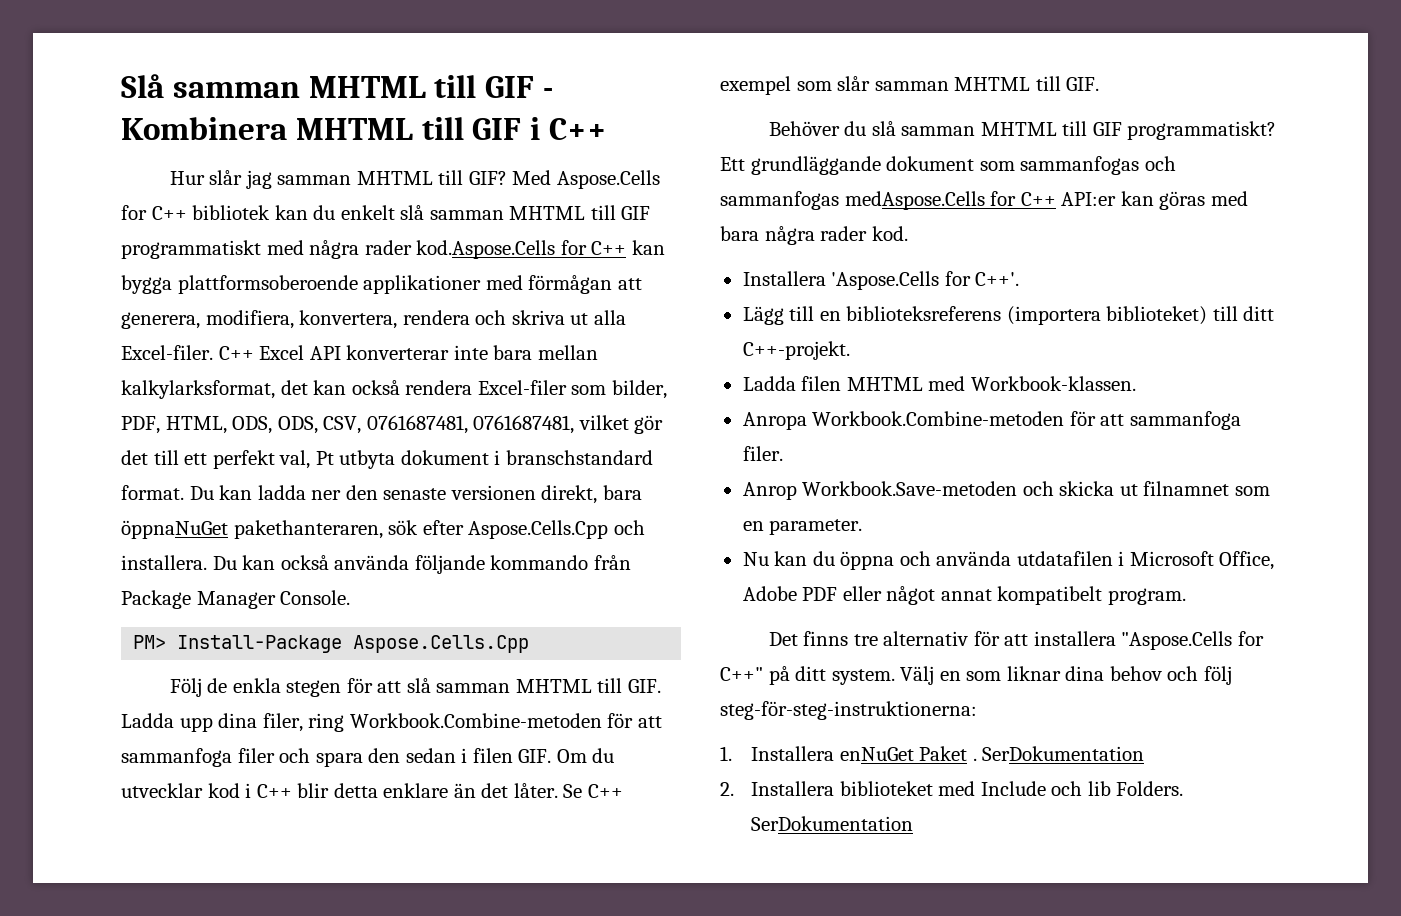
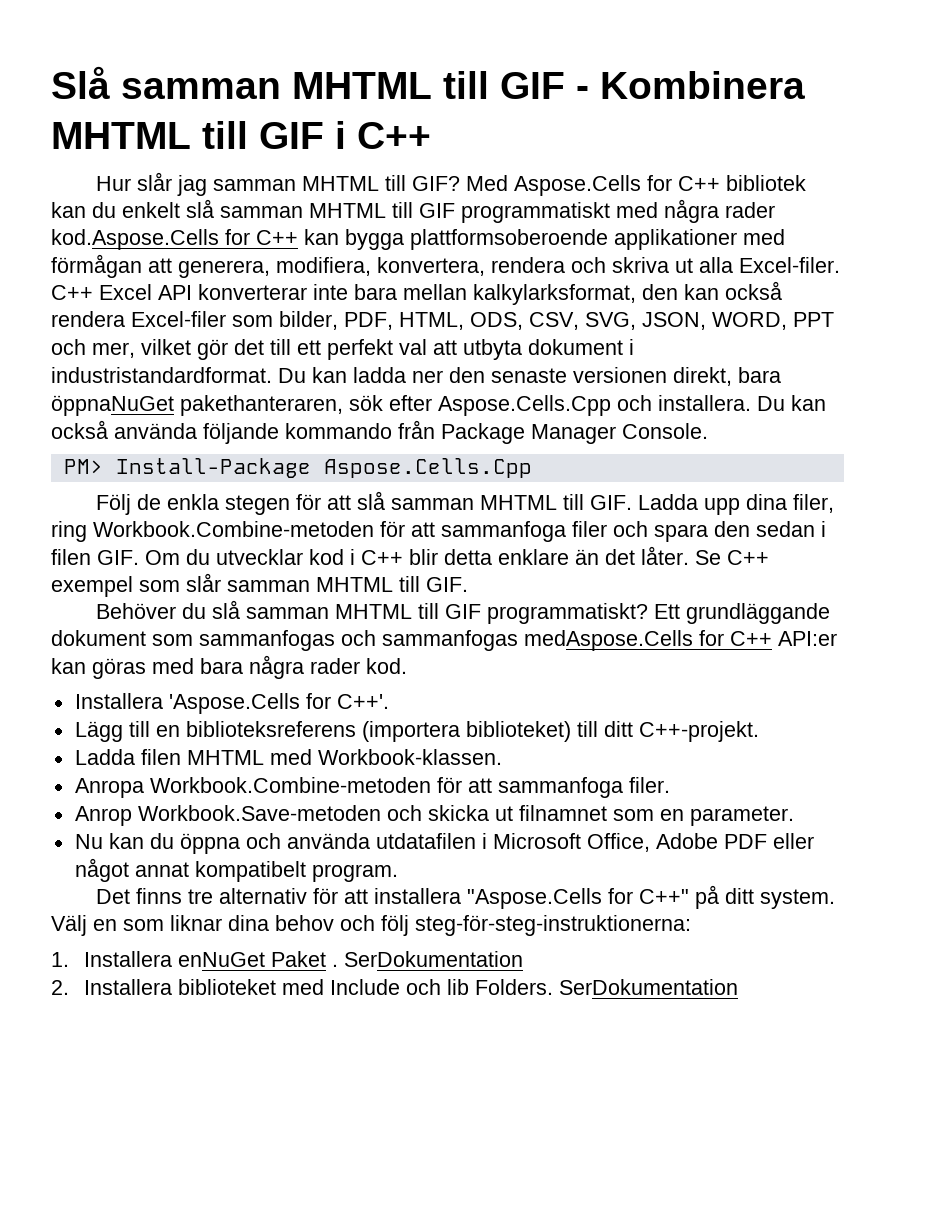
[280,380,308,395] det -> [642,284,678,300] den
[277,415,575,434] ODS, CSV, 0761687481, 0761687481, -> [529,312,834,330] [51,339,135,358] CSV, SVG, JSON, WORD, PPT och mer,
[279,450,334,469] val, Pt -> [399,339,457,355] val att
[505,450,653,465] [121,485,184,500] branschstandard format. -> [51,367,272,383] industristandardformat.

